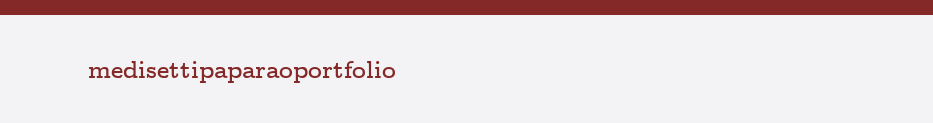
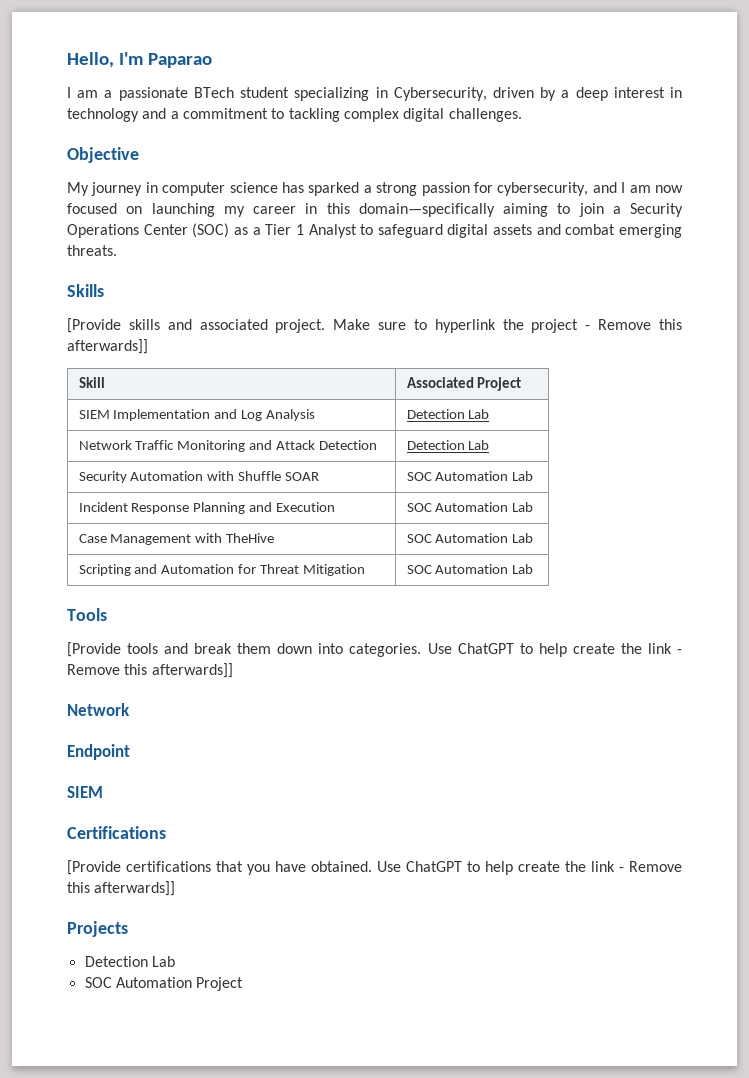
[88,61,396,83] medisettipaparaoportfolio -> [67,52,212,68] [67,87,682,101] [67,108,522,122] [67,147,139,163] [67,182,683,196] [67,203,683,217] [67,223,683,238] [67,245,117,256] [67,284,104,297] [67,318,682,333] [67,339,148,354] [78,377,105,388] [406,377,522,391] [78,409,316,421] [406,409,490,419] [78,440,378,452] [406,440,490,450] [78,471,320,483] [406,471,534,481] [78,502,336,514] [406,502,534,512] [78,533,275,545] [406,533,534,543] [78,564,366,576] [406,564,534,574] [67,608,107,621] [67,642,683,657] [67,663,233,678] [67,703,130,716] [67,744,130,760] [67,786,103,798] [67,826,166,839] [67,860,682,875] [67,881,176,896] [67,921,128,937] [84,956,175,967] [84,977,244,991] Hello, I'm Paparao // I am a passionate BTech student specializing in Cybersecurity, driven by a deep interest in technology and a commitment to tackling complex digital challenges. // Objective // My journey in computer science has sparked a strong passion for cybersecurity, and I am now focused on launching my career in this domain—specifically aiming to join a Security Operations Center (SOC) as a Tier 1 Analyst to safeguard digital assets and combat emerging threats. // Skills // [Provide skills and associated project. Make sure to hyperlink the project - Remove this afterwards]] // Skill | Associated Project // SIEM Implementation and Log Analysis | Detection Lab // Network Traffic Monitoring and Attack Detection | Detection Lab // Security Automation with Shuffle SOAR | SOC Automation Lab // Incident Response Planning and Execution | SOC Automation Lab // Case Management with TheHive | SOC Automation Lab // Scripting and Automation for Threat Mitigation | SOC Automation Lab // Tools // [Provide tools and break them down into categories. Use ChatGPT to help create the link - Remove this afterwards]] // Network // Endpoint // SIEM // Certifications // [Provide certifications that you have obtained. Use ChatGPT to help create the link - Remove this afterwards]] // Projects // Detection Lab // SOC Automation Project

